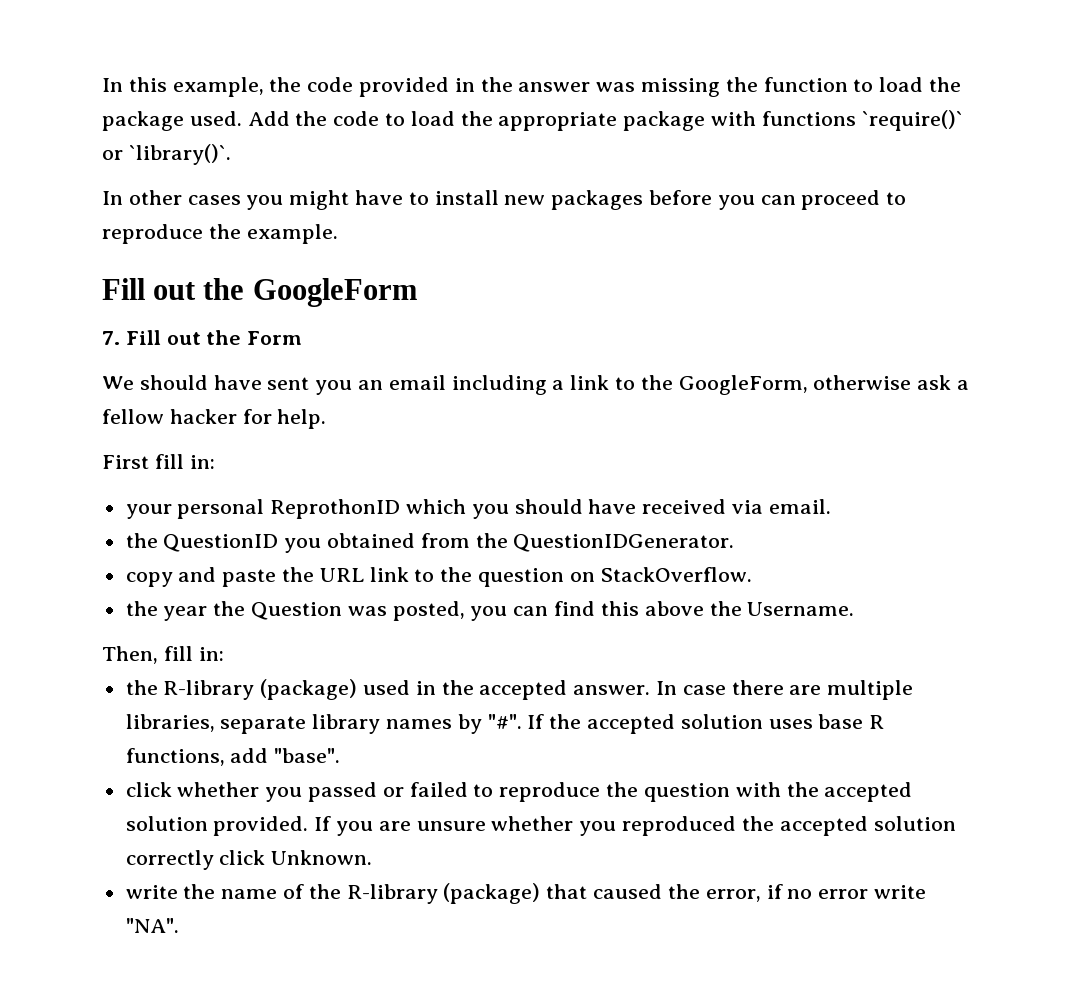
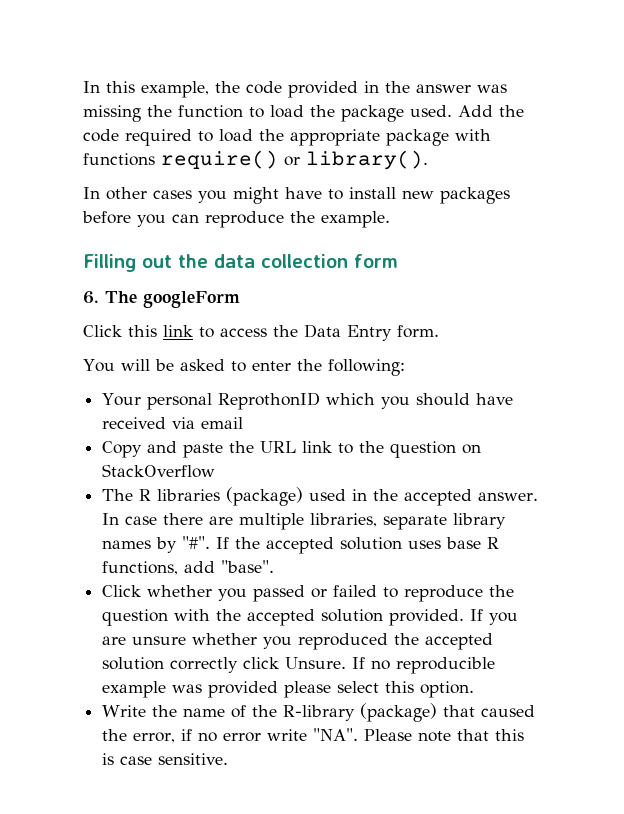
(380, 118) none -> [125,129,192,146] required
[861,110,963,131] [102,144,231,165] `require()` or `library()`. -> [161,150,428,170] require() or library().
[801,190,907,210] proceed to -> (199, 218) none
[102,278,417,307] [102,330,303,345] [102,375,970,395] [102,409,327,429] [102,454,215,469] [125,504,172,519] Fill out the GoogleForm // 7. Fill out the Form // We should have sent you an email including a link to the GoogleForm, otherwise ask a fellow hacker for help. // First fill in: // your -> [83,254,398,272] [83,291,240,308] [83,324,439,341] [83,359,405,376] [102,393,142,406] Filling out the data collection form // 6. The googleForm // Click this link to access the Data Entry form. // You will be asked to enter the following: // Your
[768,499,831,514] [125,533,735,553] [125,572,173,587] email. // the QuestionID you obtained from the QuestionIDGenerator. // copy -> [201,417,244,429] [102,441,143,458] email // Copy
[600,567,752,582] [125,601,855,621] [102,646,224,664] [125,680,255,700] StackOverflow. // the year the Question was posted, you can find this above the Username. // Then, fill in: // the R-library -> [102,464,216,478] [102,489,221,501] StackOverflow // The R libraries
[125,782,172,797] click -> [102,585,142,597] Click
[271,850,373,865] [125,885,178,899] Unknown. // write -> [285,657,496,674] [102,681,475,698] [102,705,147,717] Unsure. If no reproducible example was provided please select this option. // Write
(179, 925) none -> [364,729,525,742] [102,753,229,765] Please note that this is case sensitive.

